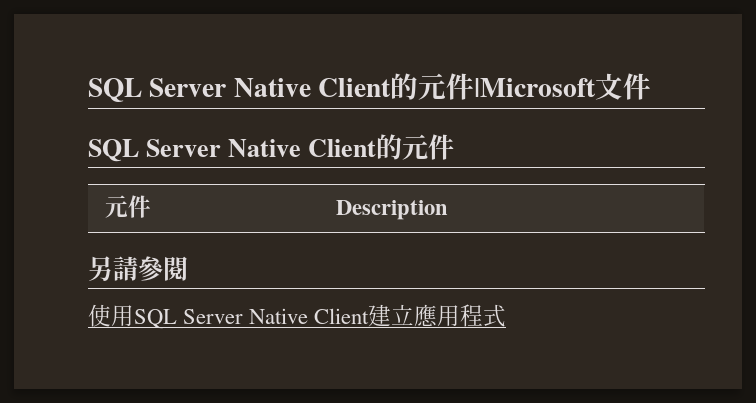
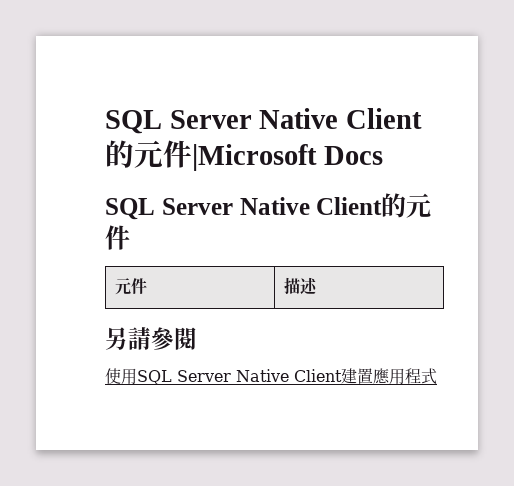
[595,73,652,100] 文件 -> [323,146,383,165] Docs
[335,200,448,220] Description -> [284,277,318,295] 描述
[391,304,415,325] 立 -> [357,368,373,384] 置

